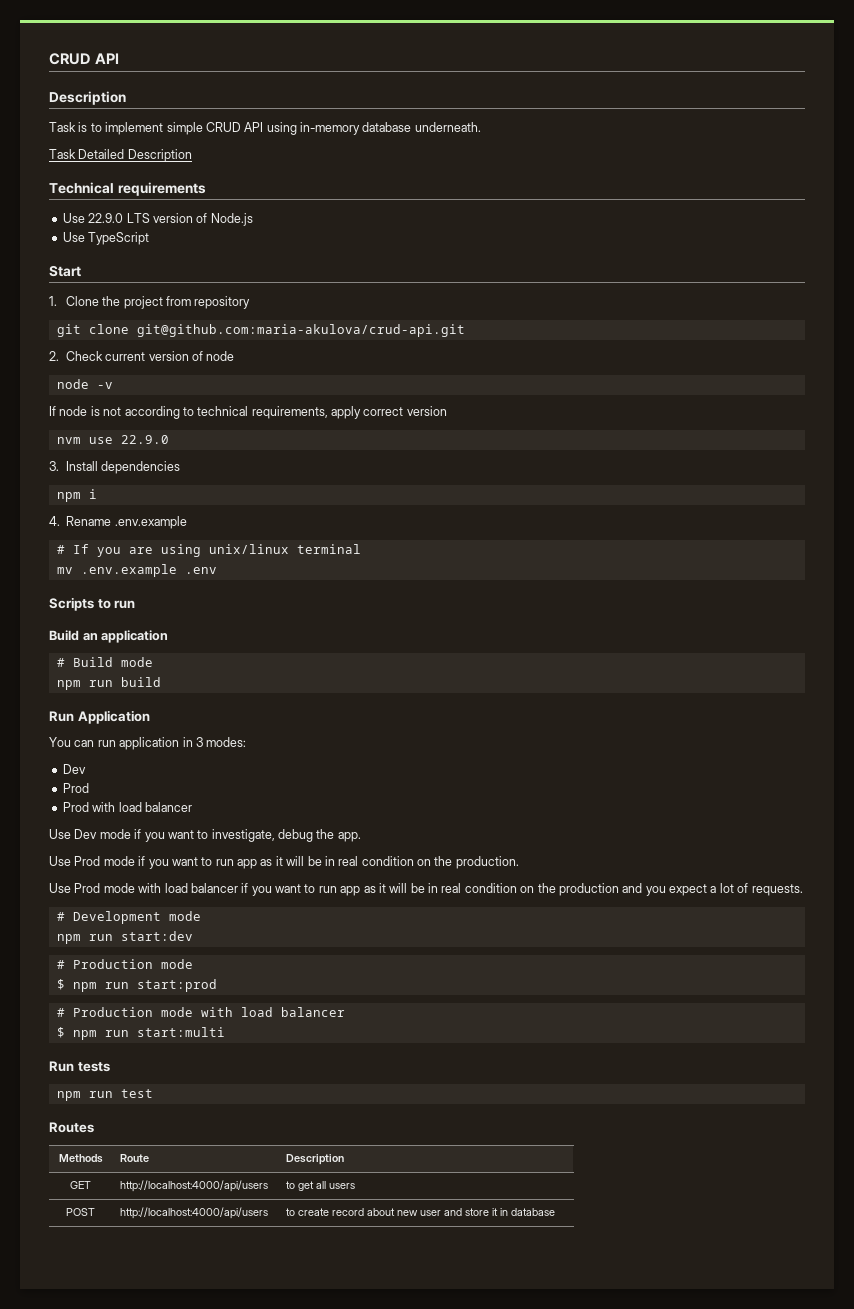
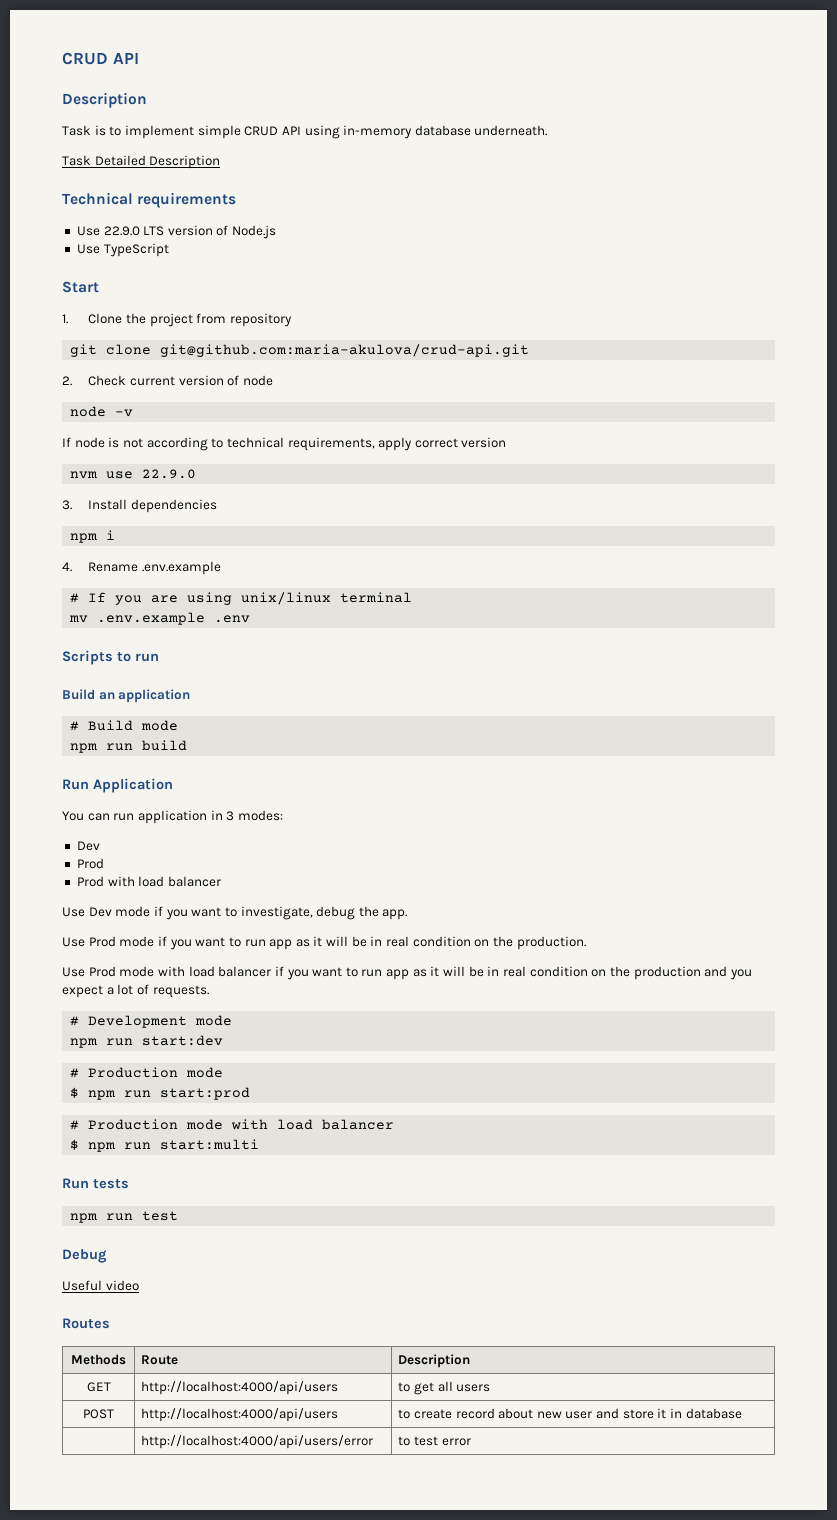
(153, 1093) none -> [62,1249,107,1263] [62,1280,139,1291] // Debug // Useful video
(555, 1212) none -> [141,1435,374,1449] [398,1436,471,1446] // | http://localhost:4000/api/users/error | to test error

